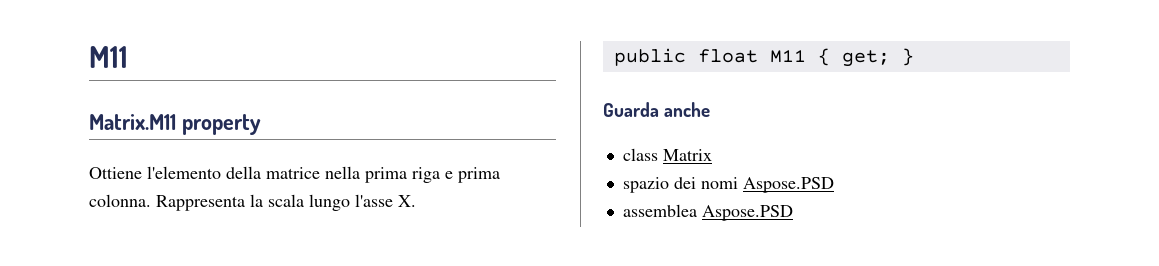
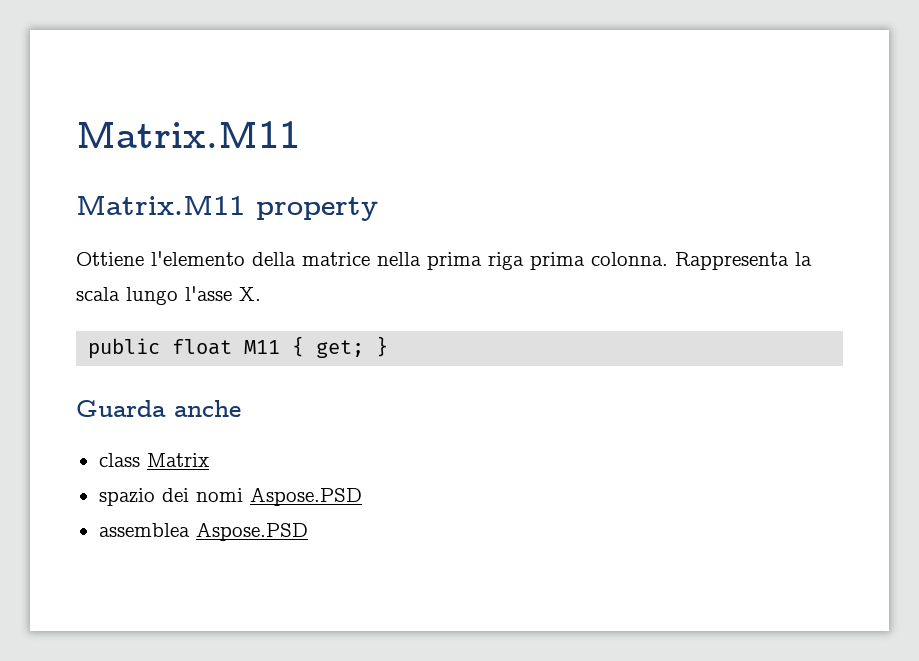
[89,46,128,68] M11 -> [76,121,300,148] Matrix.M11
[445,171,453,179] e -> (524, 261) none

